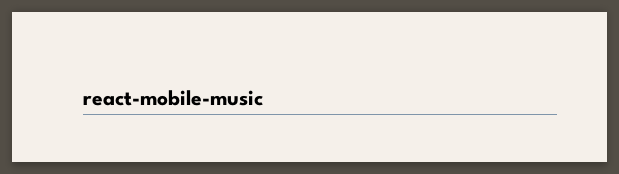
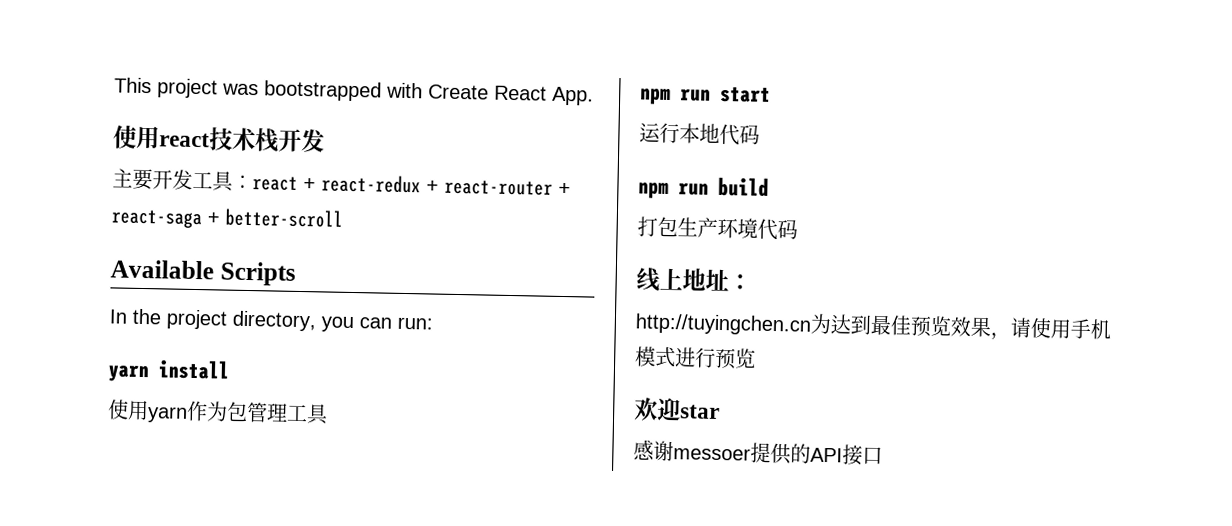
[83,90,263,106] react-mobile-music -> [114,77,594,106] [113,125,325,153] [112,168,571,196] [111,208,343,229] [110,259,296,286] [109,308,433,333] [108,359,230,383] [107,399,329,425] [640,86,771,105] [639,122,760,146] [638,176,769,199] [637,216,798,241] [636,267,752,292] [635,313,1112,341] [635,346,756,370] [634,397,720,422] [633,439,883,466] This project was bootstrapped with Create React App. // 使用react技术栈开发 // 主要开发工具：react + react-redux + react-router + react-saga + better-scroll // Available Scripts // In the project directory, you can run: // yarn install // 使用yarn作为包管理工具 // npm run start // 运行本地代码 // npm run build // 打包生产环境代码 // 线上地址： // http://tuyingchen.cn为达到最佳预览效果，请使用手机模式进行预览 // 欢迎star // 感谢messoer提供的API接口

